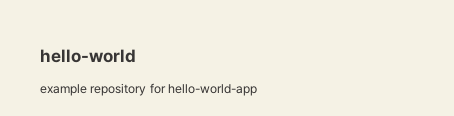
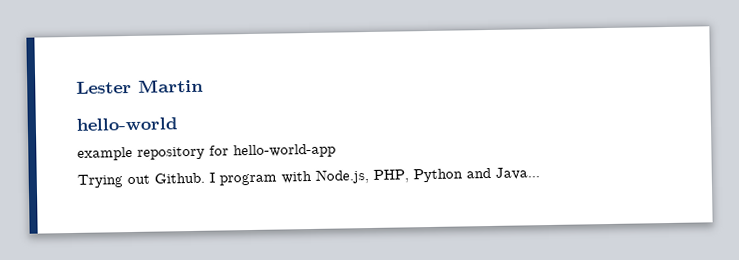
(40, 56) none -> [76,78,204,94] Lester Martin //
(258, 90) none -> [77,167,540,188] // Trying out Github. I program with Node.js, PHP, Python and Java...

